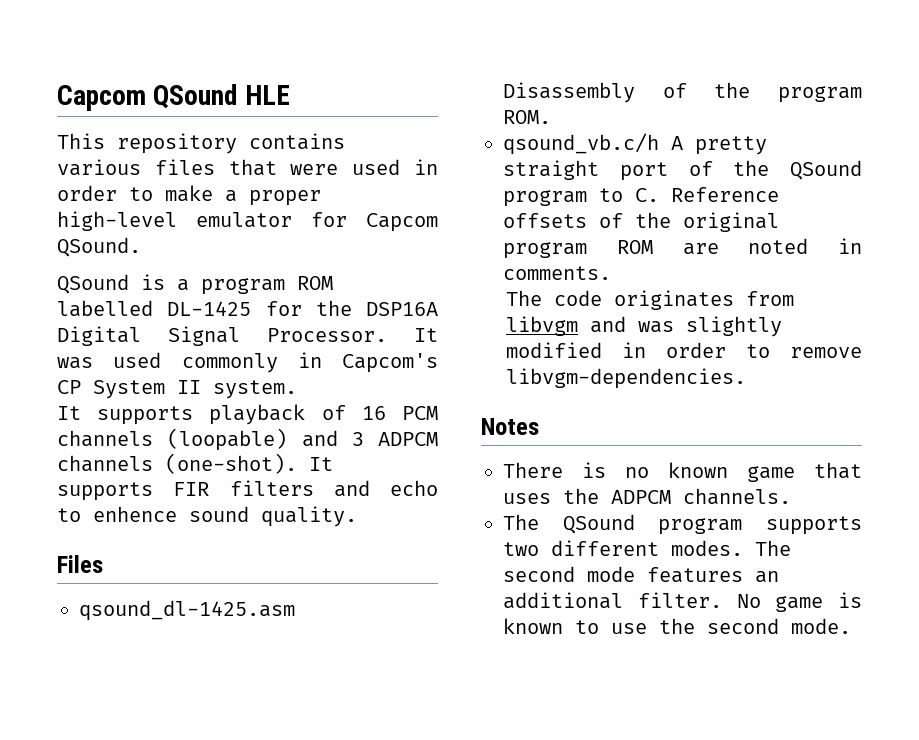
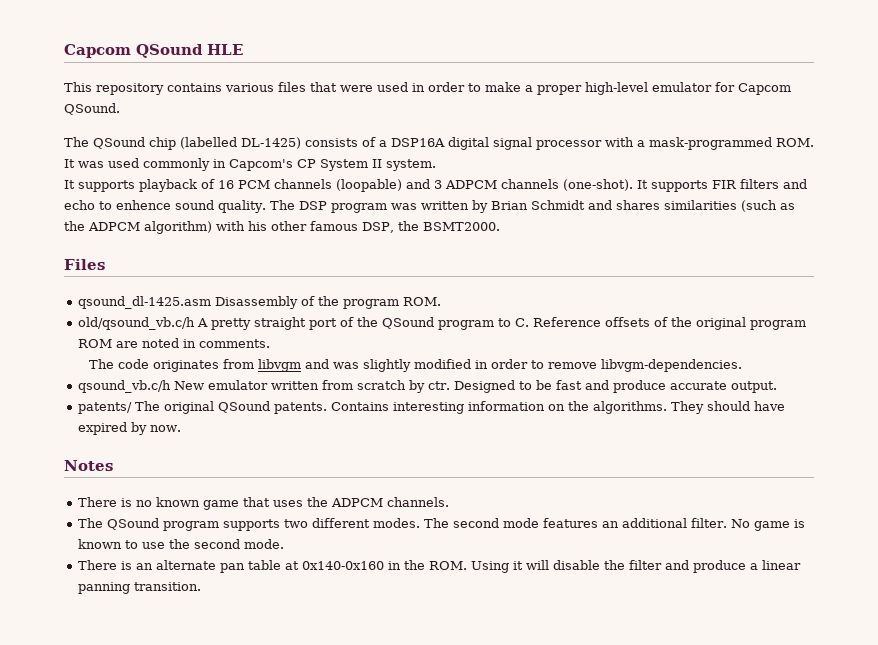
[57,274,333,295] [57,300,438,317] [57,326,387,346] QSound is a program ROM labelled DL-1425 for the DSP16A Digital Signal Processor. -> [64,137,814,150] The QSound chip (labelled DL-1425) consists of a DSP16A digital signal processor with a mask-programmed ROM.
(357, 516) none -> [269,200,795,213] [64,221,500,234] The DSP program was written by Brian Schmidt and shares similarities (such as the ADPCM algorithm) with his other famous DSP, the BSMT2000.
[503,133,659,155] qsound_vb.c/h -> [78,317,196,330] old/qsound_vb.c/h
(746, 378) none -> [78,380,778,393] [78,401,786,414] [78,422,182,435] // qsound_vb.c/h New emulator written from scratch by ctr. Designed to be fast and produce accurate output. // patents/ The original QSound patents. Contains interesting information on the algorithms. They should have expired by now.
(851, 626) none -> [78,560,802,573] [78,582,202,594] // There is an alternate pan table at 0x140-0x160 in the ROM. Using it will disable the filter and produce a linear panning transition.

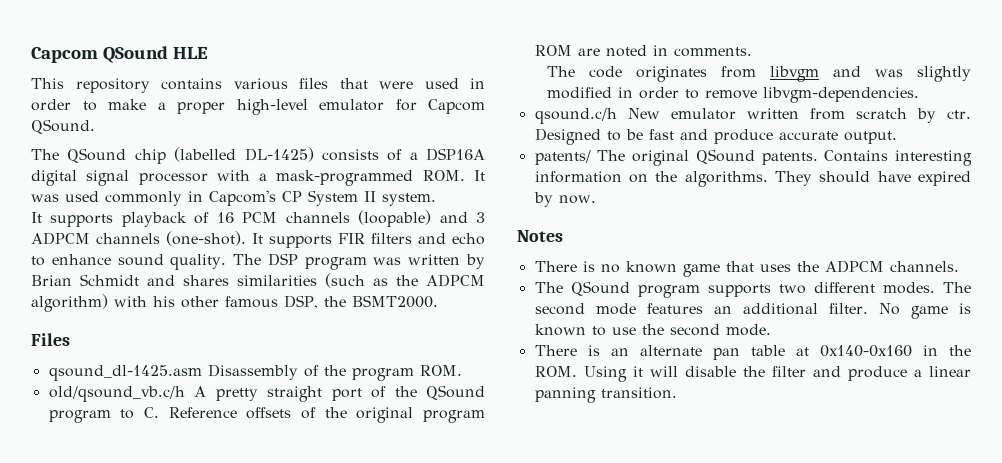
[116,200,171,210] enhence -> [51,254,111,265] enhance
[78,380,172,393] qsound_vb.c/h -> [534,108,617,124] qsound.c/h

